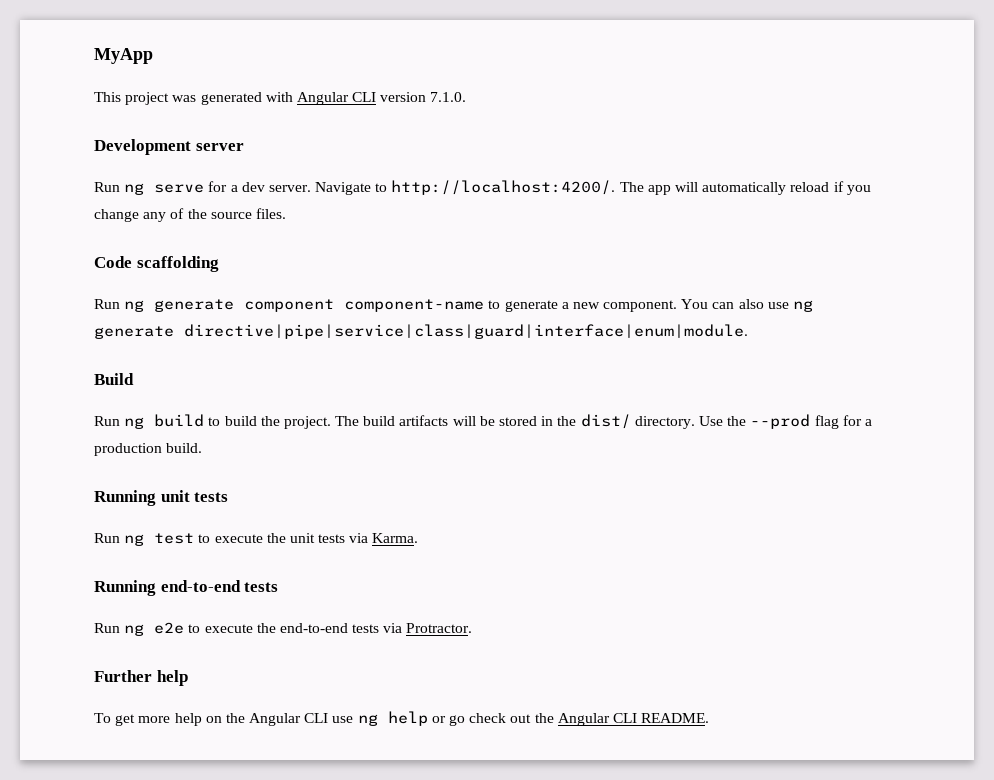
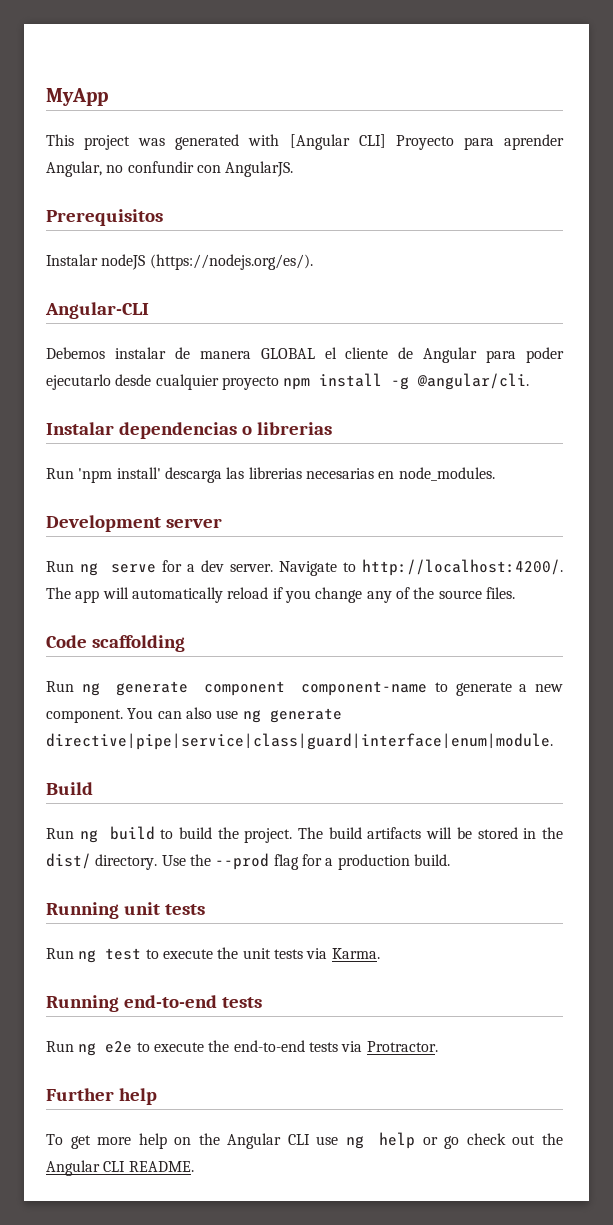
[296,92,467,105] Angular CLI version 7.1.0. -> [289,134,564,150] [46,161,294,177] [46,209,163,226] [46,254,313,270] [45,302,149,319] [46,347,564,363] [46,373,530,390] [46,422,332,439] [46,467,495,483] [Angular CLI] Proyecto para aprender Angular, no confundir con AngularJS. // Prerequisitos // Instalar nodeJS (https://nodejs.org/es/). // Angular-CLI // Debemos instalar de manera GLOBAL el cliente de Angular para poder ejecutarlo desde cualquier proyecto npm install -g @angular/cli. // Instalar dependencias o librerias // Run 'npm install' descarga las librerias necesarias en node_modules.

